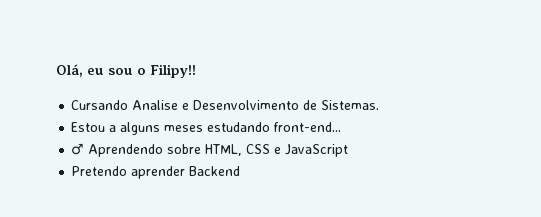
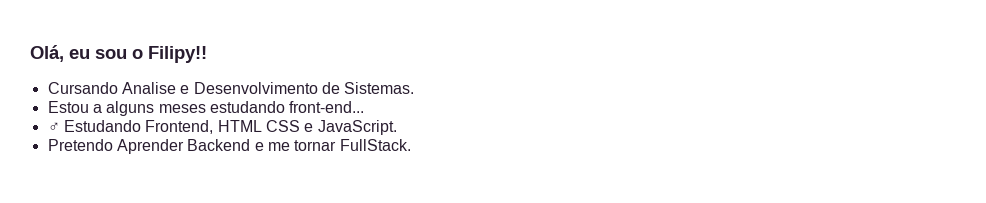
[88,144,243,157] Aprendendo sobre HTML, -> [63,120,262,134] Estudando Frontend, HTML
[285,144,349,157] JavaScript -> [317,120,397,135] JavaScript.
[131,166,241,179] aprender Backend -> [116,139,411,154] Aprender Backend e me tornar FullStack.

